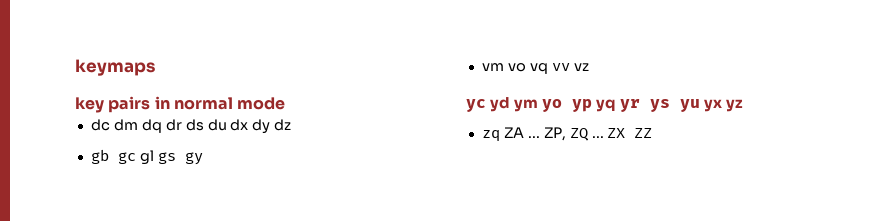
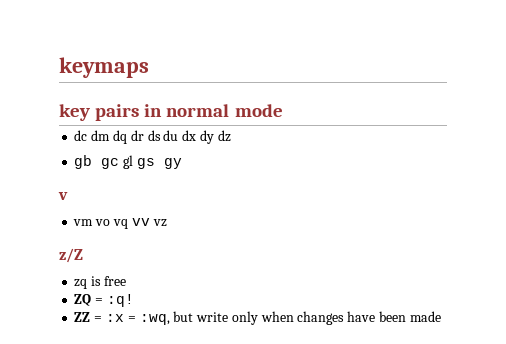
(203, 158) none -> [58,192,68,200] // v
[466,97,744,112] [481,127,653,142] yc yd ym yo yp yq yr ys yu yx yz // zq ZA ... ZP, ZQ ... ZX ZZ -> [59,248,83,263] [74,276,126,289] [74,294,134,307] [74,311,441,325] z/Z // zq is free // ZQ = :q! // ZZ = :x = :wq, but write only when changes have been made

